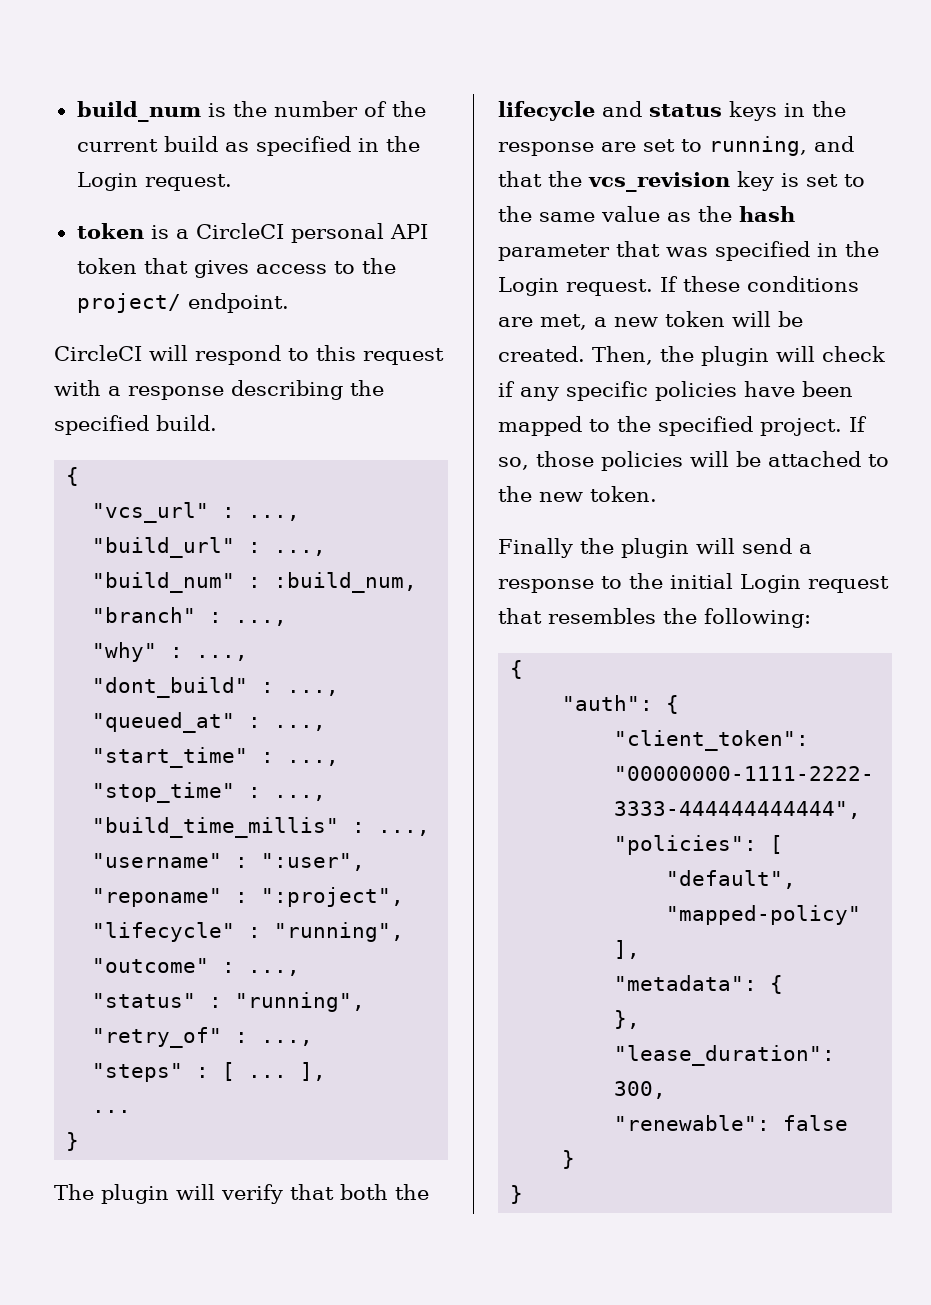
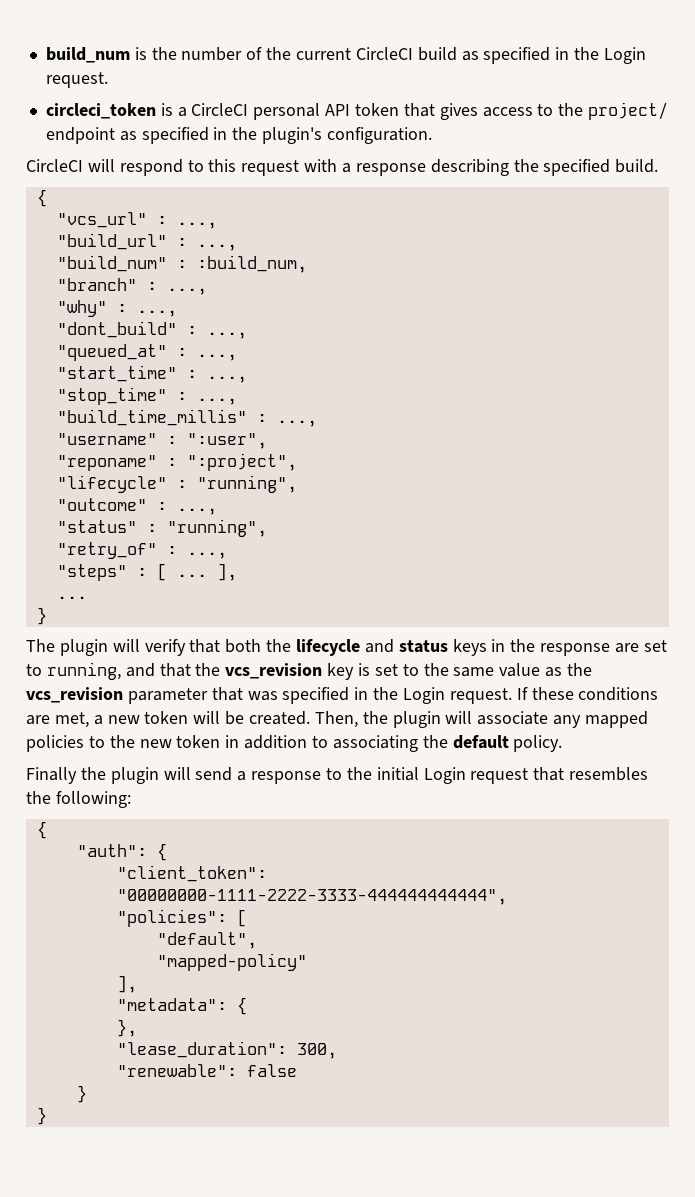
(158, 145) none -> [355,47,413,60] CircleCI
[76,223,144,239] token -> [45,103,156,119] circleci_token
[187,293,289,313] endpoint. -> [45,127,432,144] endpoint as specified in the plugin's configuration.
[739,206,795,222] hash -> [26,687,123,703] vcs_revision
[822,346,885,362] [498,381,853,401] [498,416,867,436] [498,451,889,471] [498,486,657,502] check if any specific policies have been mapped to the specified project. If so, those policies will be attached to the new token. -> [477,711,649,728] [26,735,563,752] associate any mapped policies to the new token in addition to associating the default policy.

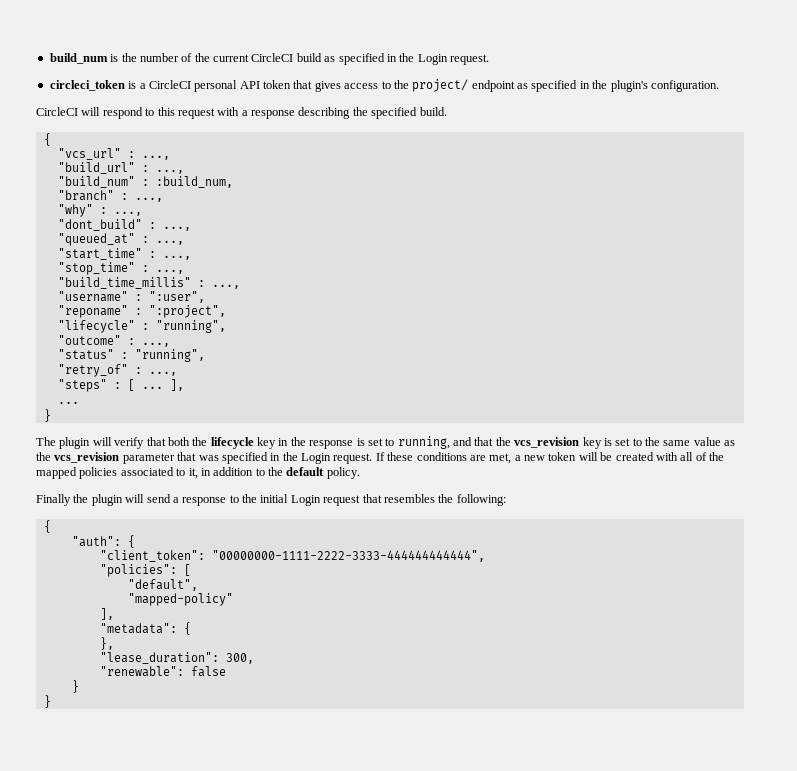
[364,639,487,656] and status keys -> [257,437,276,449] key
[615,643,640,653] are -> [356,438,365,446] is
[249,711,649,728] [26,735,221,752] created. Then, the plugin will associate any mapped policies to the new token -> [615,452,724,461] [36,467,198,479] created with all of the mapped policies associated to it,
[332,735,418,752] associating -> (265, 472) none

